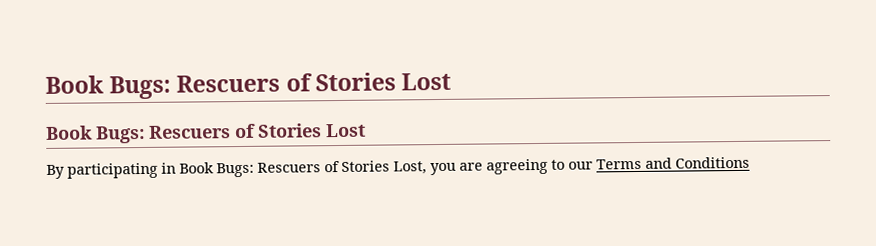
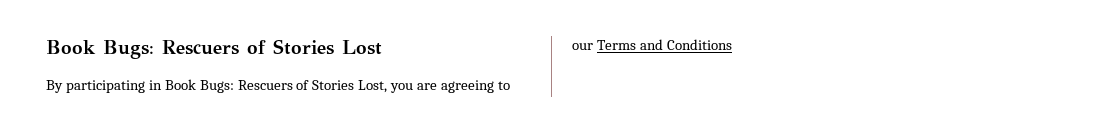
[45,72,452,100] [46,123,366,144] Book Bugs: Rescuers of Stories Lost // Book Bugs: Rescuers of Stories Lost -> [46,39,382,59] Book Bugs: Rescuers of Stories Lost

